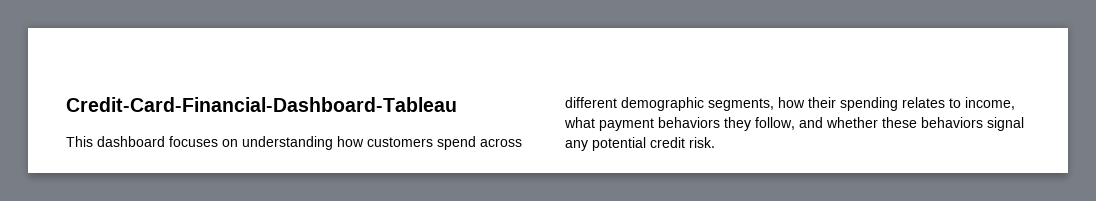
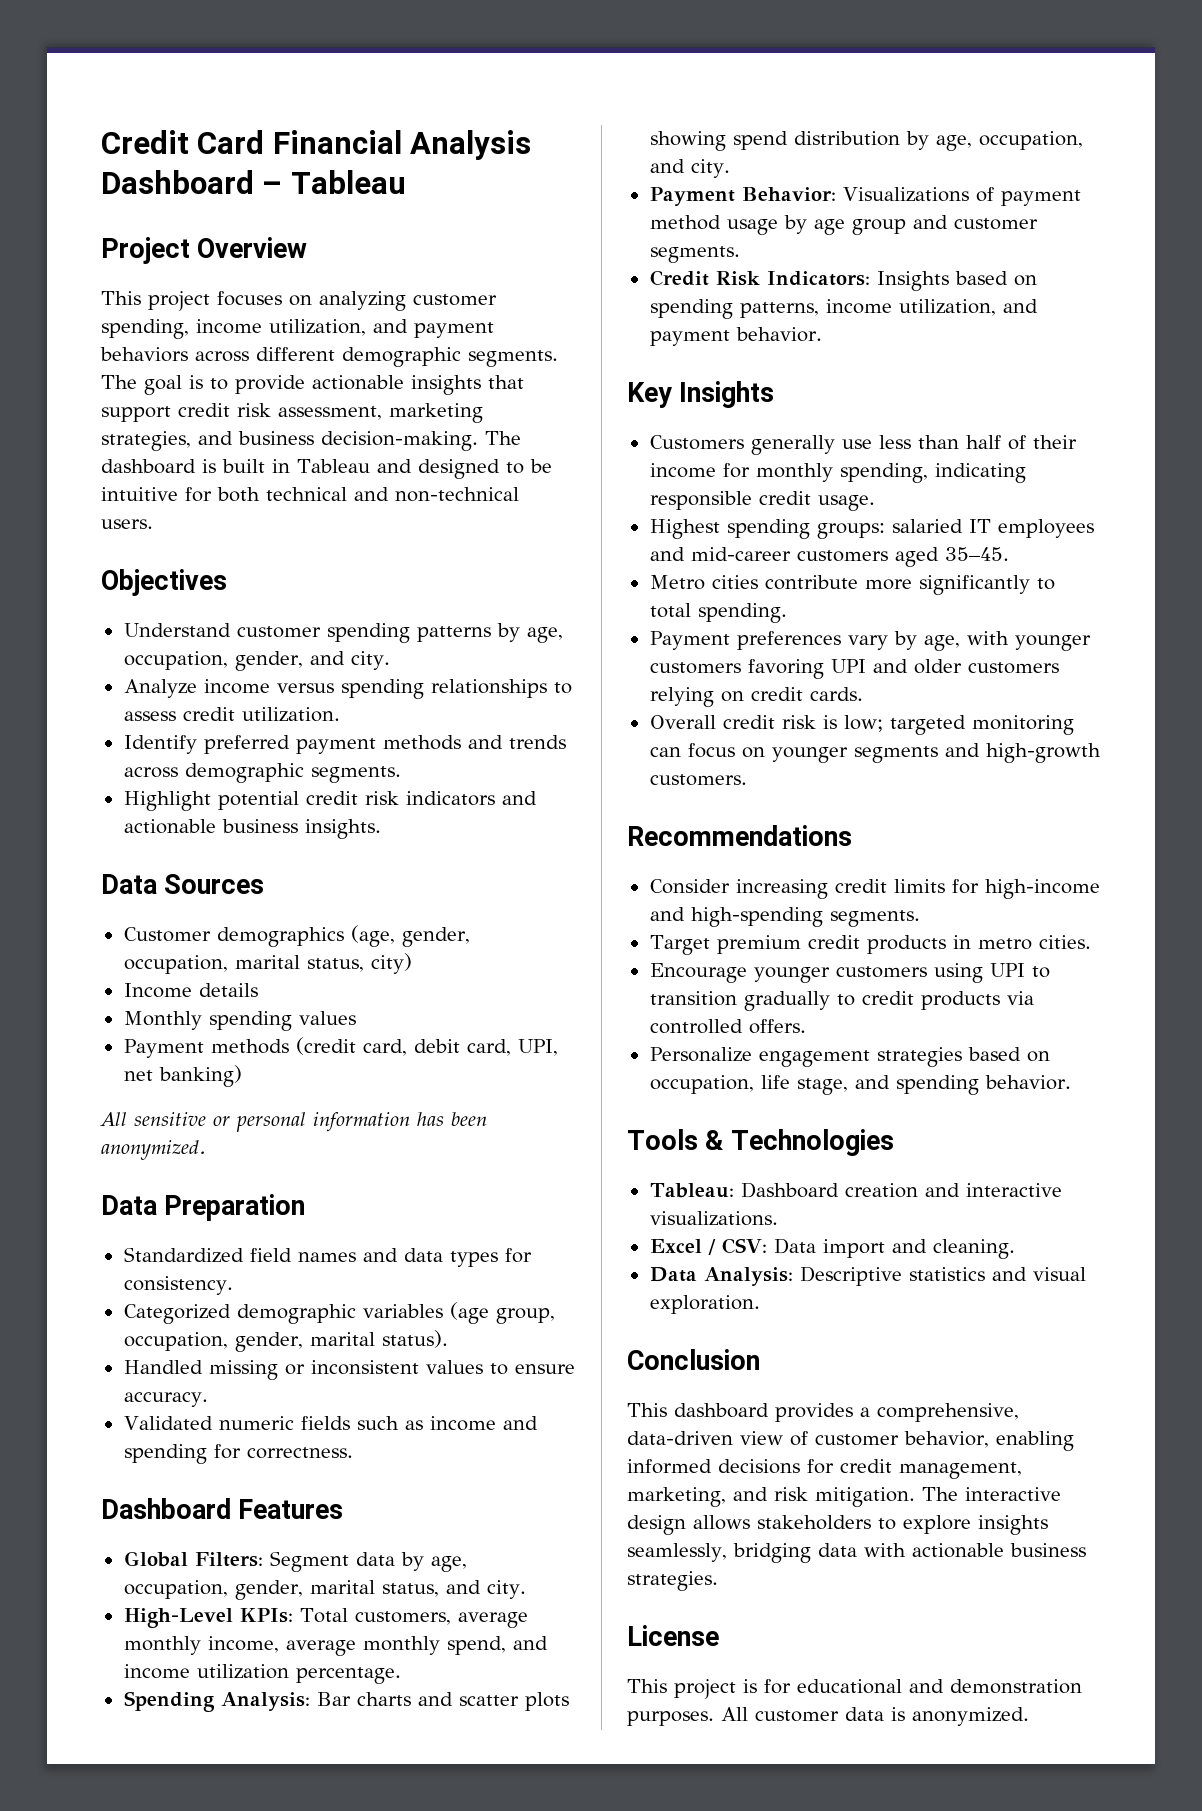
[66,97,457,112] [66,136,522,150] [565,97,1015,111] [564,117,1024,131] [565,137,715,151] Credit-Card-Financial-Dashboard-Tableau // This dashboard focuses on understanding how customers spend across different demographic segments, how their spending relates to income, what payment behaviors they follow, and whether these behaviors signal any potential credit risk. -> [101,130,532,160] [101,170,406,194] [101,237,308,264] [101,291,497,311] [101,319,494,339] [100,347,558,367] [101,375,524,395] [101,403,483,423] [101,431,521,451] [101,459,552,479] [101,487,519,502] [101,519,153,529] [101,569,227,596] [123,623,563,643] [123,651,390,671] [123,679,572,699] [123,707,340,722] [123,735,566,754] [123,763,401,783] [123,791,537,811] [123,819,381,839] [101,874,265,894] [123,925,470,947] [123,953,412,974] [123,983,258,998] [123,1011,356,1031] [123,1037,558,1058] [123,1065,242,1087] [100,1112,487,1132] [101,1140,206,1160] [101,1194,306,1221] [123,1247,532,1267] [123,1276,233,1295] [123,1302,555,1324] [123,1330,448,1352] [123,1360,575,1380] [123,1392,208,1407] [123,1416,538,1431] [123,1444,353,1464] [101,1498,344,1519] [123,1551,467,1572] [123,1580,526,1600] [123,1608,528,1628] [123,1636,548,1656] [123,1664,401,1684] [123,1691,569,1712] [649,131,1083,151] [649,159,730,178] [649,187,1081,206] [649,215,1038,235] [649,246,740,263] [649,270,1037,291] [649,299,1038,319] [649,327,822,346] [627,381,775,408] [649,435,1077,455] [649,463,1026,483] [649,491,875,511] [649,519,1094,539] [649,547,1009,567] [649,575,1055,595] [649,603,787,623] [649,631,1091,651] [649,659,1059,679] [649,687,863,707] [649,715,1074,735] [649,743,1101,763] [649,774,747,786] [627,825,852,846] [649,879,1100,899] [649,907,920,927] [649,935,1091,955] [649,963,1050,983] [649,991,1034,1011] [649,1019,806,1034] [649,1047,1050,1067] [649,1075,1071,1095] [627,1129,894,1156] [649,1182,1062,1198] [649,1211,778,1226] [649,1238,1015,1259] [649,1266,1086,1286] [649,1295,760,1314] [627,1349,760,1370] [627,1403,1019,1422] [627,1431,1074,1451] [627,1459,1022,1479] [627,1487,1061,1507] [627,1515,1048,1535] [627,1543,1086,1563] [627,1571,718,1591] [627,1625,719,1646] [627,1679,1082,1699] [627,1707,1029,1726] Credit Card Financial Analysis Dashboard – Tableau // Project Overview // This project focuses on analyzing customer spending, income utilization, and payment behaviors across different demographic segments. The goal is to provide actionable insights that support credit risk assessment, marketing strategies, and business decision-making. The dashboard is built in Tableau and designed to be intuitive for both technical and non-technical users. // Objectives // Understand customer spending patterns by age, occupation, gender, and city. // Analyze income versus spending relationships to assess credit utilization. // Identify preferred payment methods and trends across demographic segments. // Highlight potential credit risk indicators and actionable business insights. // Data Sources // Customer demographics (age, gender, occupation, marital status, city) // Income details // Monthly spending values // Payment methods (credit card, debit card, UPI, net banking) // All sensitive or personal information has been anonymized. // Data Preparation // Standardized field names and data types for consistency. // Categorized demographic variables (age group, occupation, gender, marital status). // Handled missing or inconsistent values to ensure accuracy. // Validated numeric fields such as income and spending for correctness. // Dashboard Features // Global Filters: Segment data by age, occupation, gender, marital status, and city. // High-Level KPIs: Total customers, average monthly income, average monthly spend, and income utilization percentage. // Spending Analysis: Bar charts and scatter plots showing spend distribution by age, occupation, and city. // Payment Behavior: Visualizations of payment method usage by age group and customer segments. // Credit Risk Indicators: Insights based on spending patterns, income utilization, and payment behavior. // Key Insights // Customers generally use less than half of their income for monthly spending, indicating responsible credit usage. // Highest spending groups: salaried IT employees and mid-career customers aged 35–45. // Metro cities contribute more significantly to total spending. // Payment preferences vary by age, with younger customers favoring UPI and older customers relying on credit cards. // Overall credit risk is low; targeted monitoring can focus on younger segments and high-growth customers. // Recommendations // Consider increasing credit limits for high-income and high-spending segments. // Target premium credit products in metro cities. // Encourage younger customers using UPI to transition gradually to credit products via controlled offers. // Personalize engagement strategies based on occupation, life stage, and spending behavior. // Tools & Technologies // Tableau: Dashboard creation and interactive visualizations. // Excel / CSV: Data import and cleaning. // Data Analysis: Descriptive statistics and visual exploration. // Conclusion // This dashboard provides a comprehensive, data-driven view of customer behavior, enabling informed decisions for credit management, marketing, and risk mitigation. The interactive design allows stakeholders to explore insights seamlessly, bridging data with actionable business strategies. // License // This project is for educational and demonstration purposes. All customer data is anonymized.

